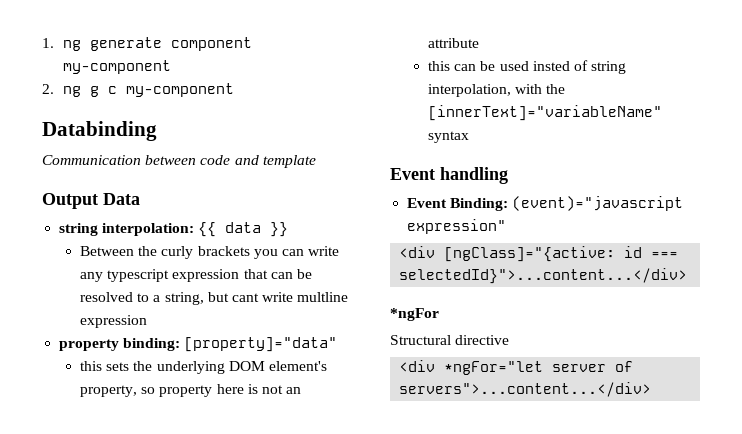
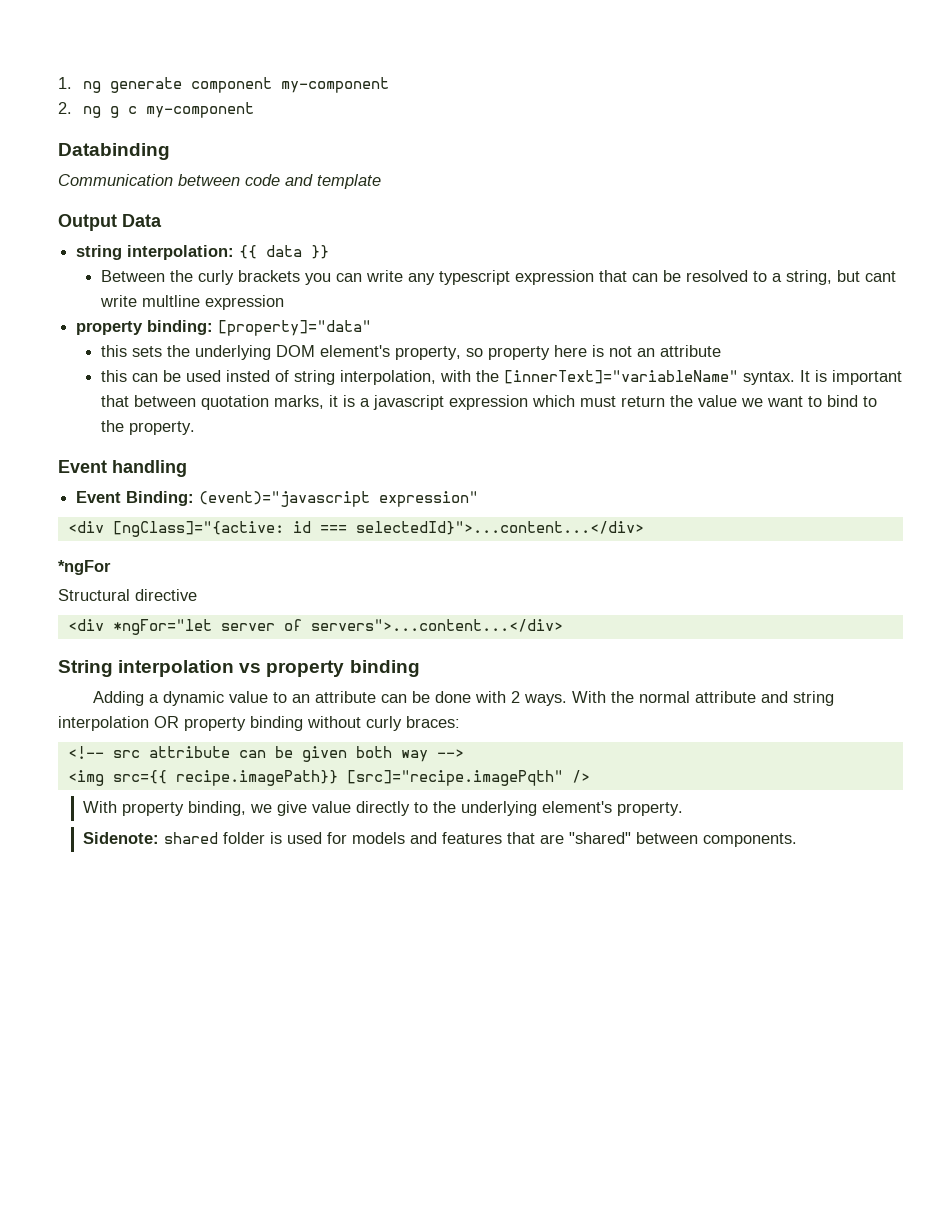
[428,131,470,143] syntax -> [743,370,903,385] [101,395,878,410] [101,420,196,435] syntax. It is important that between quotation marks, it is a javascript expression which must return the value we want to bind to the property.
(652, 389) none -> [58,660,420,677] [93,691,835,706] [58,716,460,731] [67,746,464,762] [67,770,590,786] [82,801,683,816] [82,832,797,847] // String interpolation vs property binding // Adding a dynamic value to an attribute can be done with 2 ways. With the normal attribute and string interpolation OR property binding without curly braces: // <!-- src attribute can be given both way --> // <img src={{ recipe.imagePath}} [src]="recipe.imagePqth" /> // With property binding, we give value directly to the underlying element's property. // Sidenote: shared folder is used for models and features that are "shared" between components.

